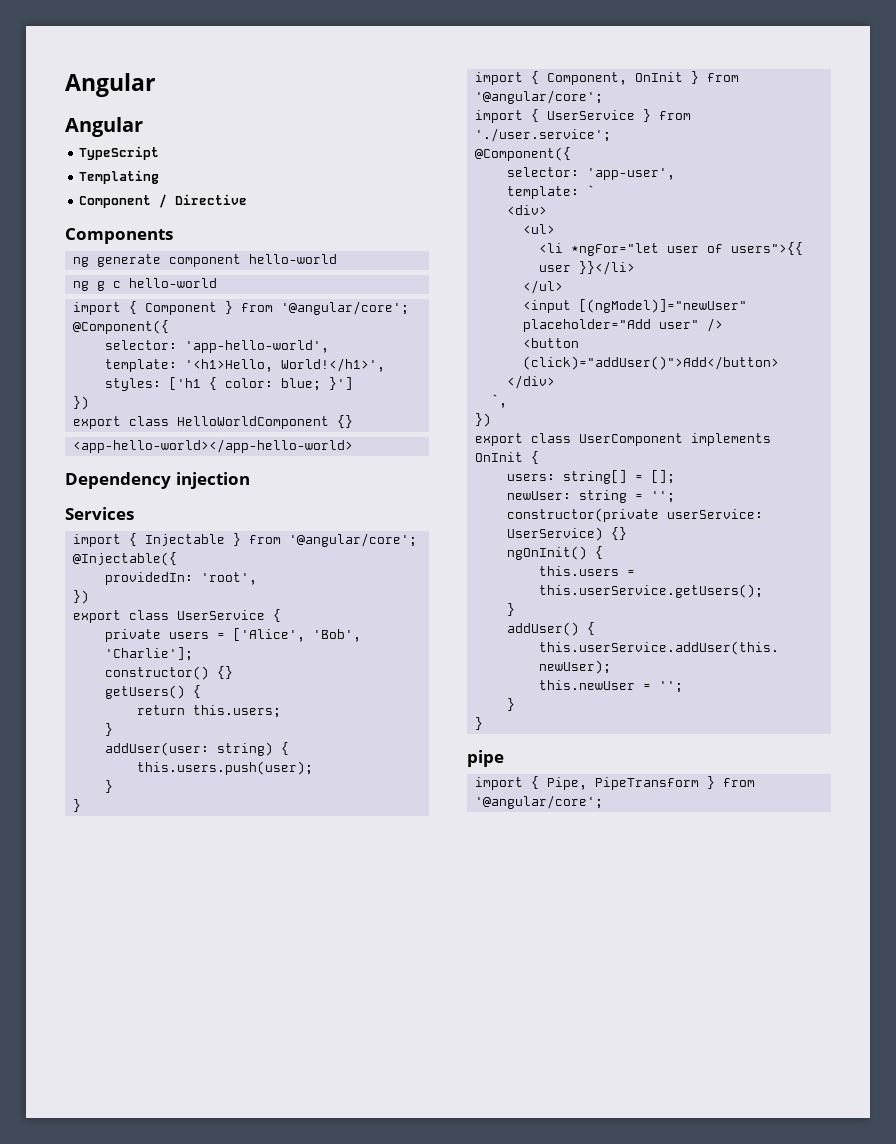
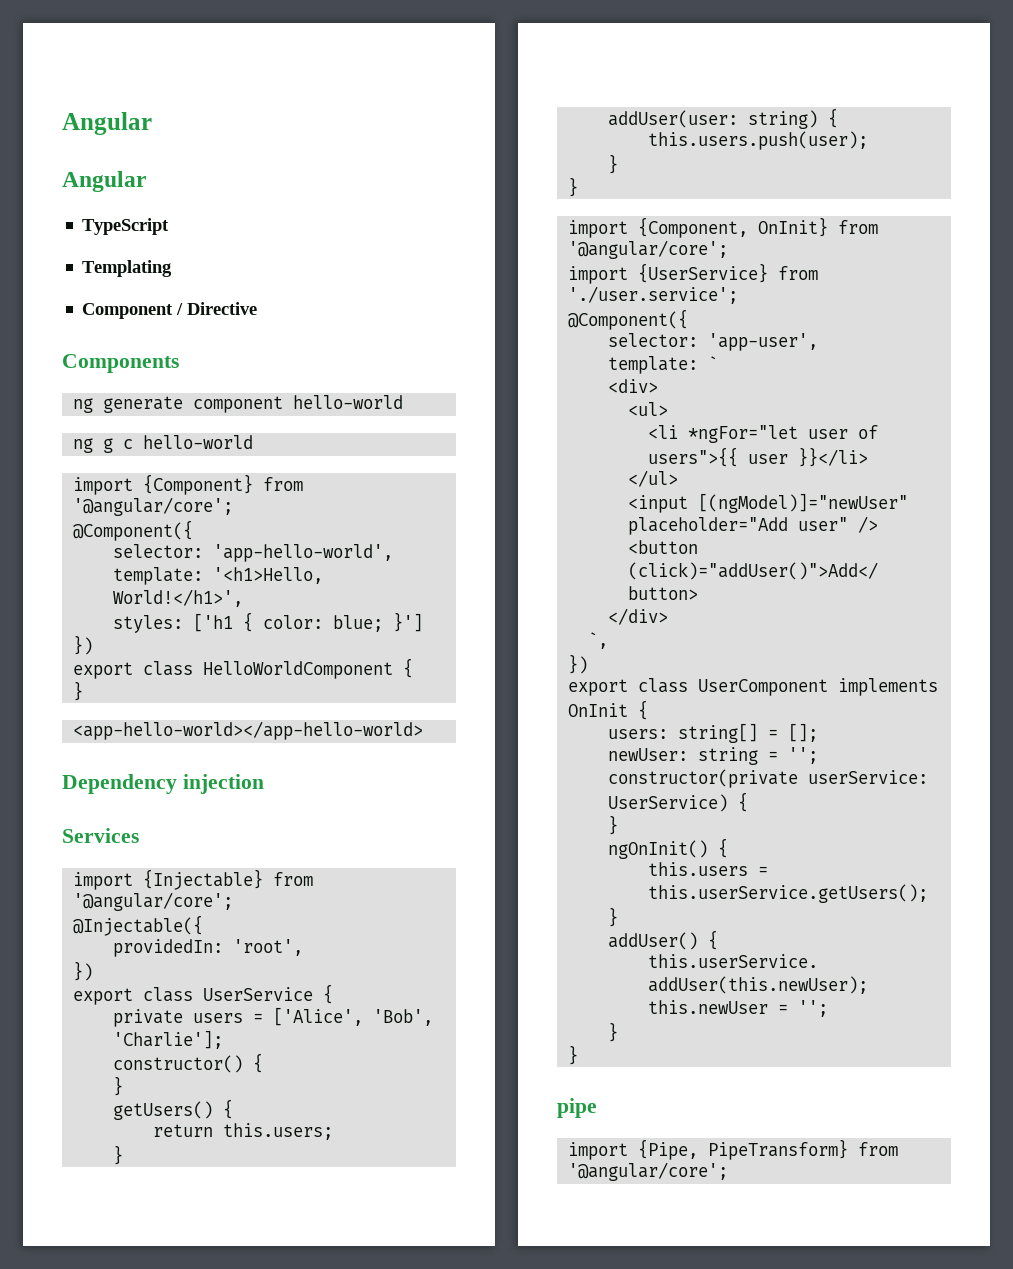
[128,301,233,315] { Component } -> [143,474,254,495] {Component}
[336,415,353,428] {} -> [403,658,414,678] [73,681,84,701] { // }
[128,533,241,546] { Injectable } -> [143,869,264,890] {Injectable}
[216,666,233,679] {} -> [253,1053,264,1073] [113,1076,124,1096] { // }
[530,71,699,85] { Component, OnInit } -> [638,217,829,238] {Component, OnInit}
[530,109,651,122] { UserService } -> [638,263,769,283] {UserService}
[610,527,627,540] {} -> [738,792,749,812] [608,815,619,835] { // }
[530,776,715,790] { Pipe, PipeTransform } -> [638,1139,849,1160] {Pipe, PipeTransform}

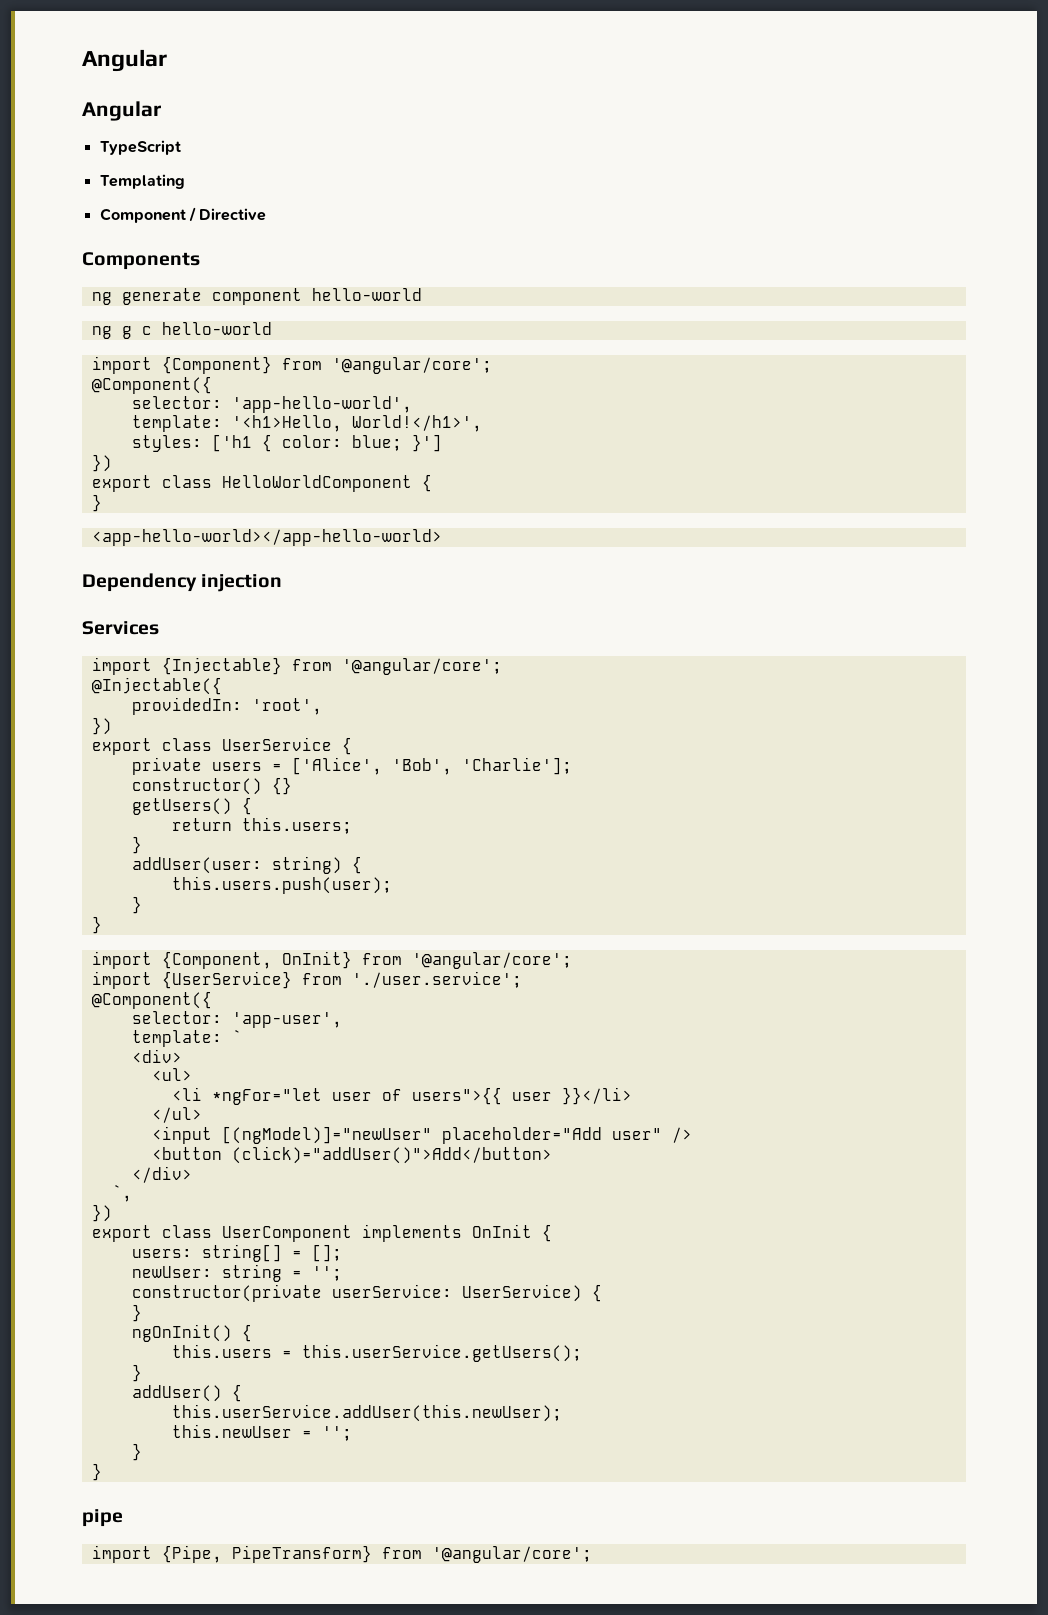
[253,1053,264,1073] [113,1076,124,1096] { // } -> [271,777,292,795] {}

